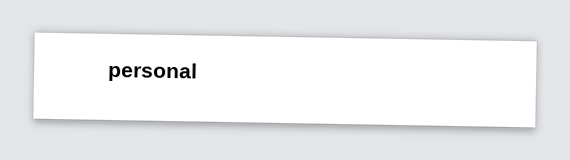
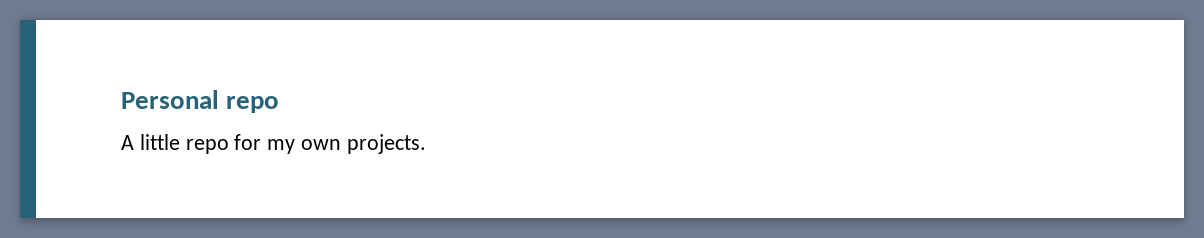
[107,61,198,83] personal -> [121,90,280,113] [121,134,426,154] Personal repo // A little repo for my own projects.

